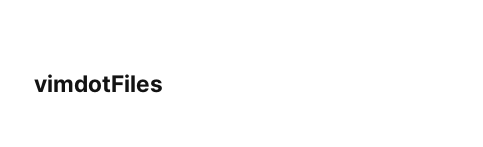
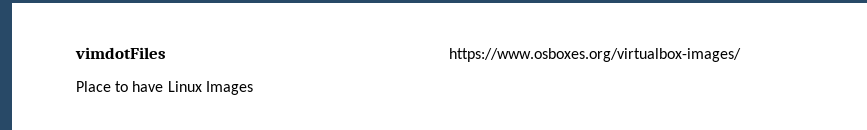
(163, 83) none -> [76,81,253,95] [449,48,741,62] // Place to have Linux Images https://www.osboxes.org/virtualbox-images/

